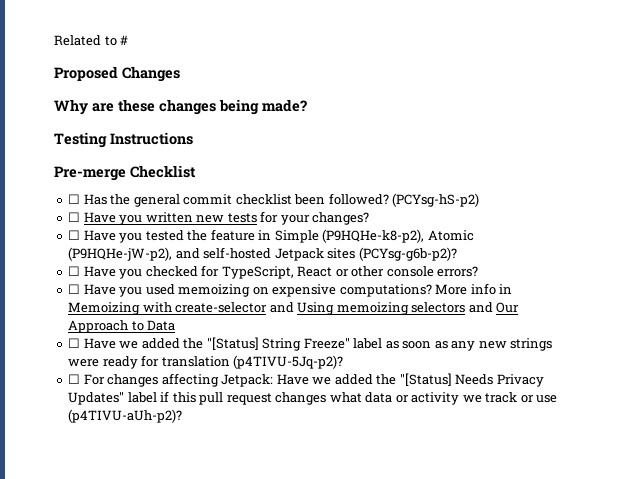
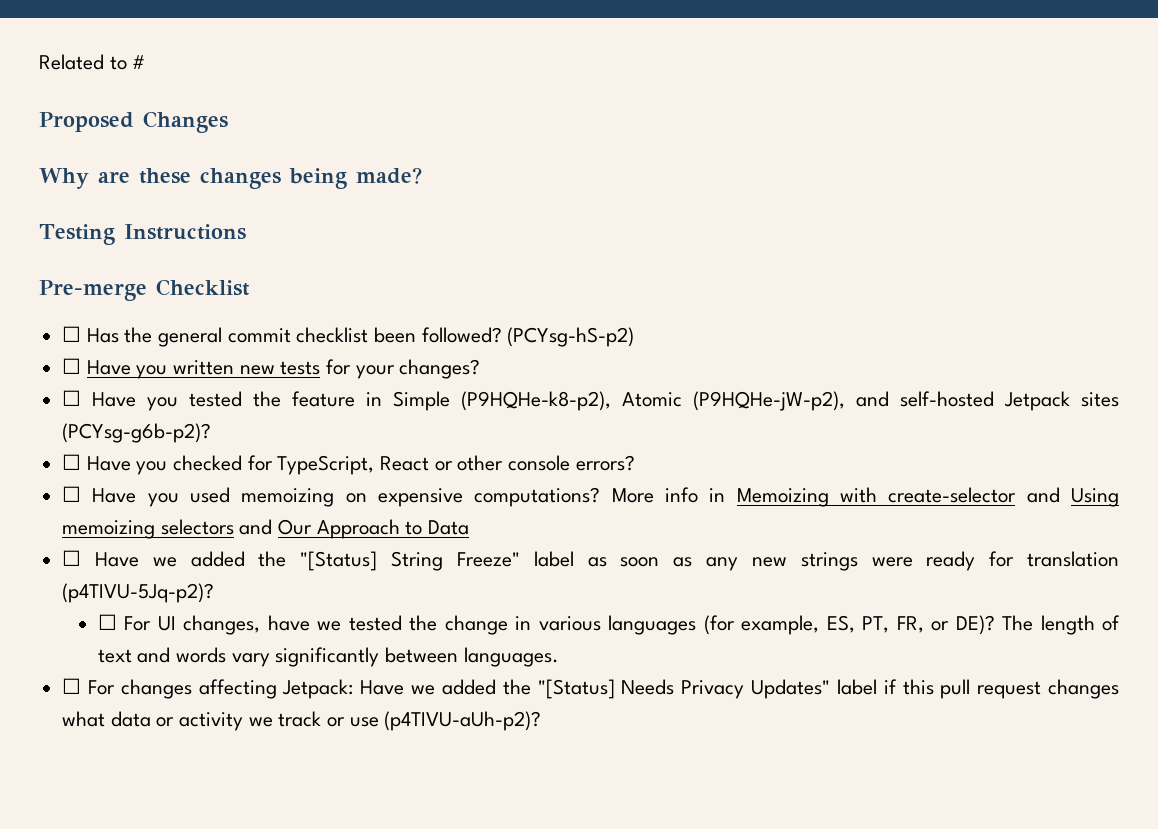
(344, 362) none -> [97,614,1120,635] [97,647,559,667] // ☐ For UI changes, have we tested the change in various languages (for example, ES, PT, FR, or DE)? The length of text and words vary significantly between languages.

